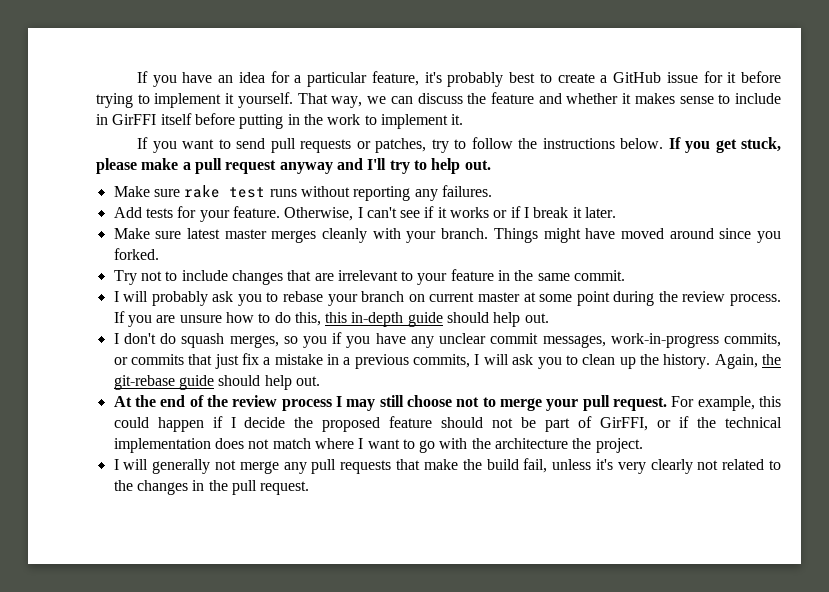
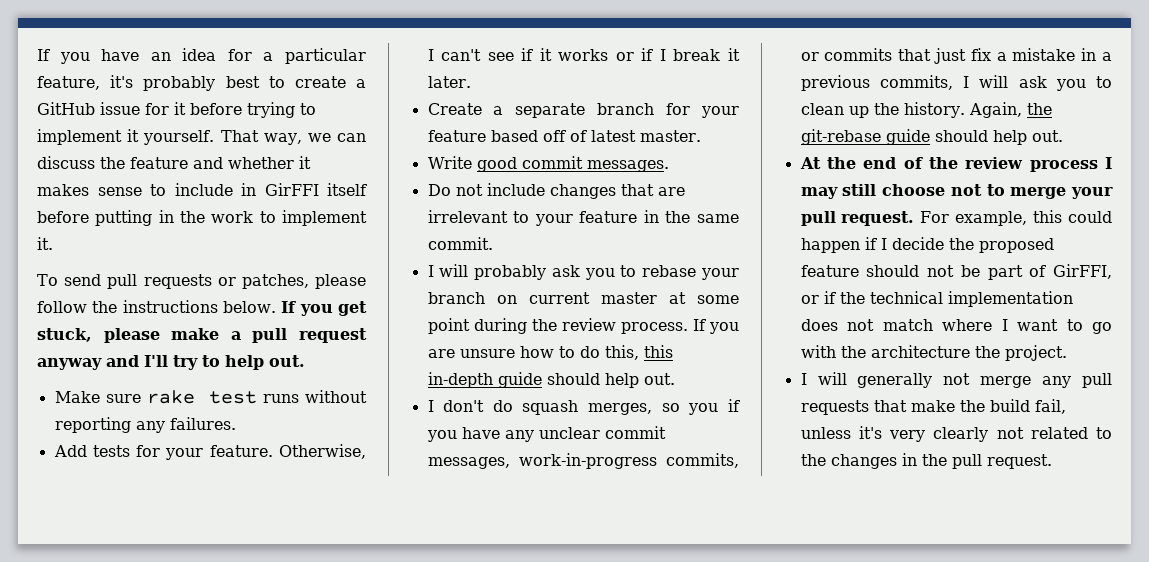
[137,137,231,153] If you want to -> [37,274,58,286] To
[431,139,467,153] try to -> [315,274,366,289] please
[113,228,782,243] [113,248,159,260] [113,270,178,285] Make sure latest master merges cleanly with your branch. Things might have moved around since you forked. // Try not to -> [427,103,739,118] [427,130,701,142] [427,156,669,172] [427,184,483,196] Create a separate branch for your feature based off of latest master. // Write good commit messages. // Do not

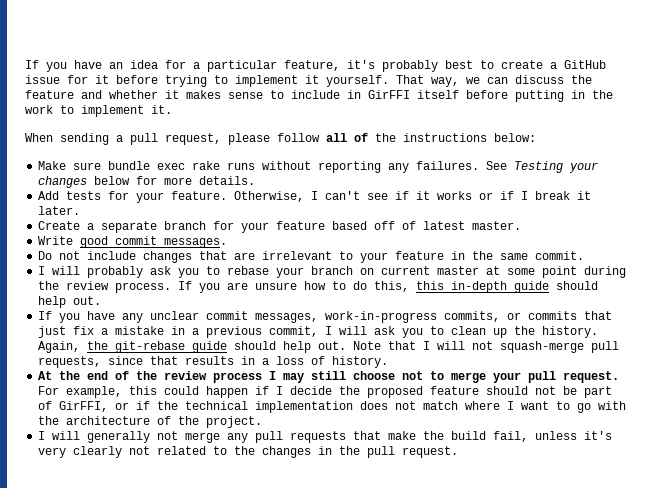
[37,274,366,289] [37,300,367,316] [37,328,367,343] [37,355,305,370] To send pull requests or patches, please follow the instructions below. If you get stuck, please make a pull request anyway and I'll try to help out. -> [25,133,536,145] When sending a pull request, please follow all of the instructions below:
[146,390,257,404] rake test -> [108,161,221,170] bundle exec rake
(236, 423) none -> [486,161,599,173] [38,176,256,188] See Testing your changes below for more details.
[427,399,740,415] I don't do squash merges, so you if -> [38,311,53,320] If
[879,75,953,90] commits, -> [269,326,319,337] commit,
(1063, 136) none -> [353,341,620,353] [38,356,389,368] Note that I will not squash-merge pull requests, since that results in a loss of history.
(970, 351) none -> [157,416,172,425] of

